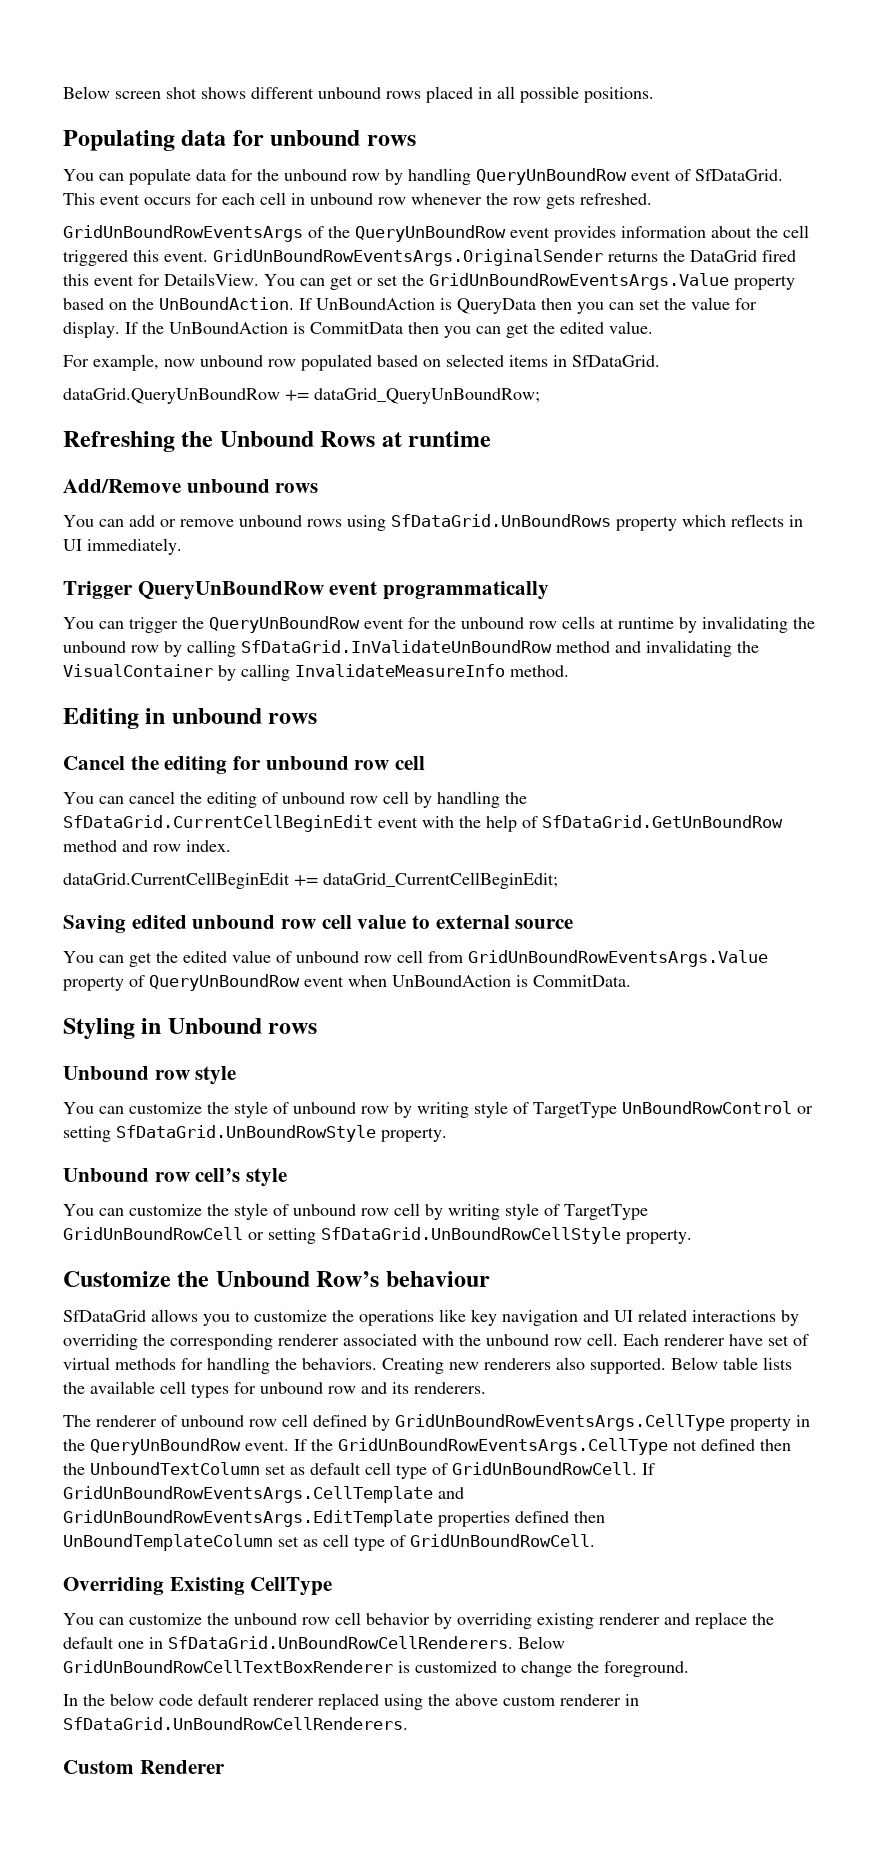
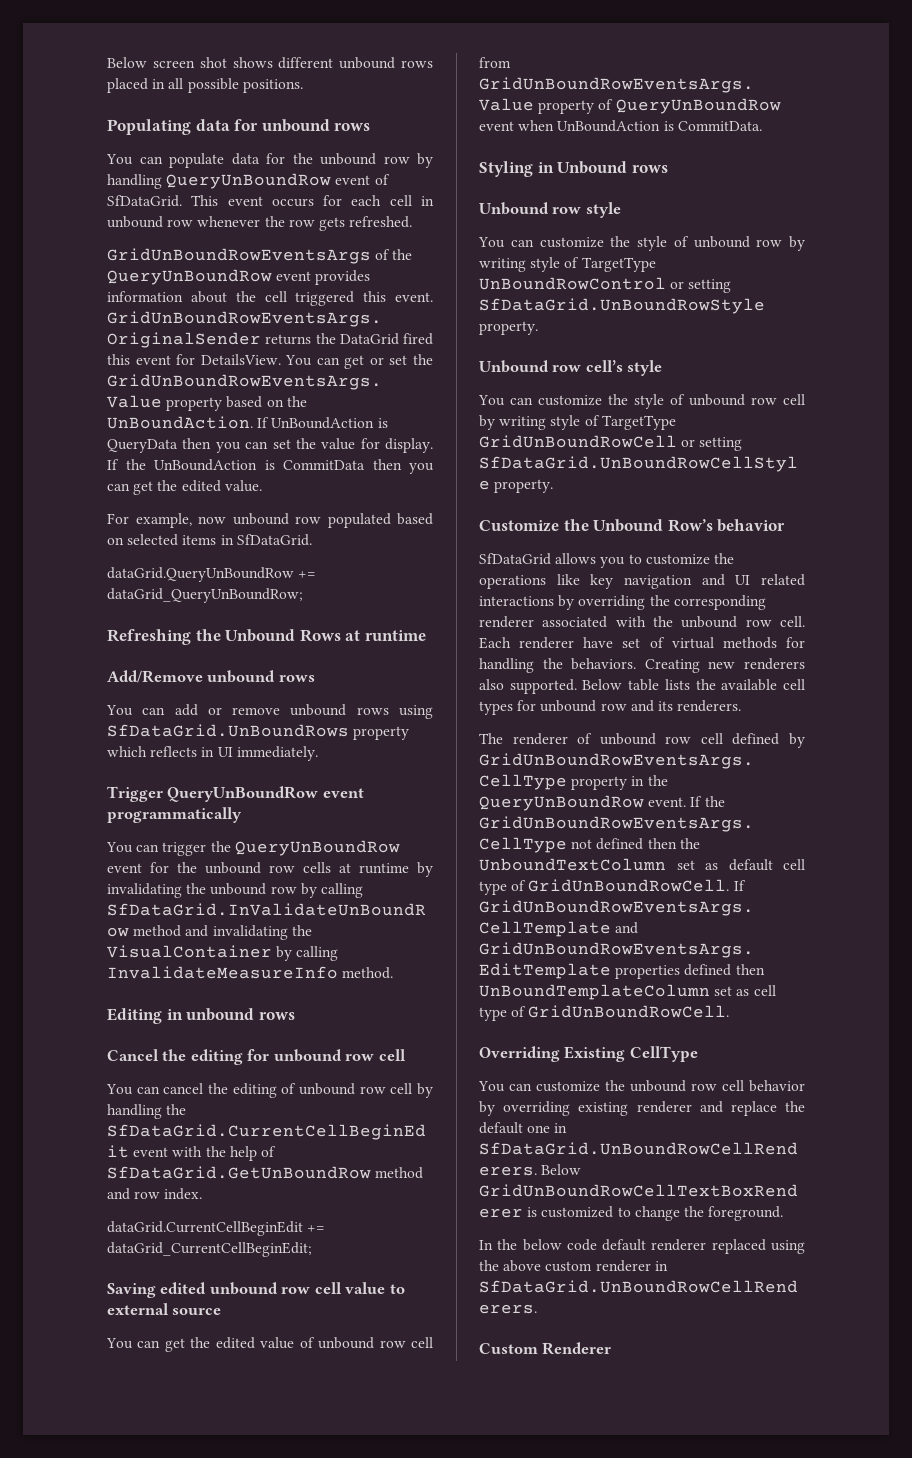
[385,1271,490,1287] behaviour -> [717,519,786,532] behavior

